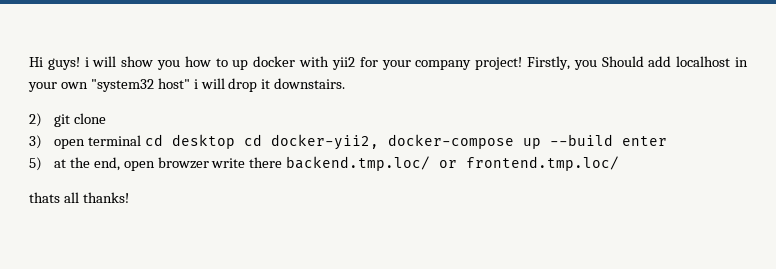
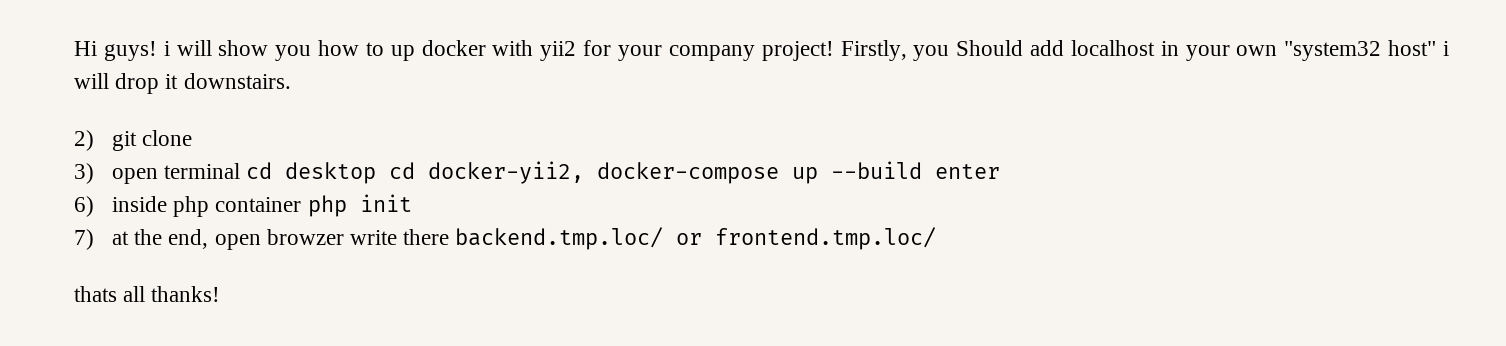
[29,157,42,171] 5) -> [74,194,412,217] [74,229,94,250] 6) inside php container php init // 7)

